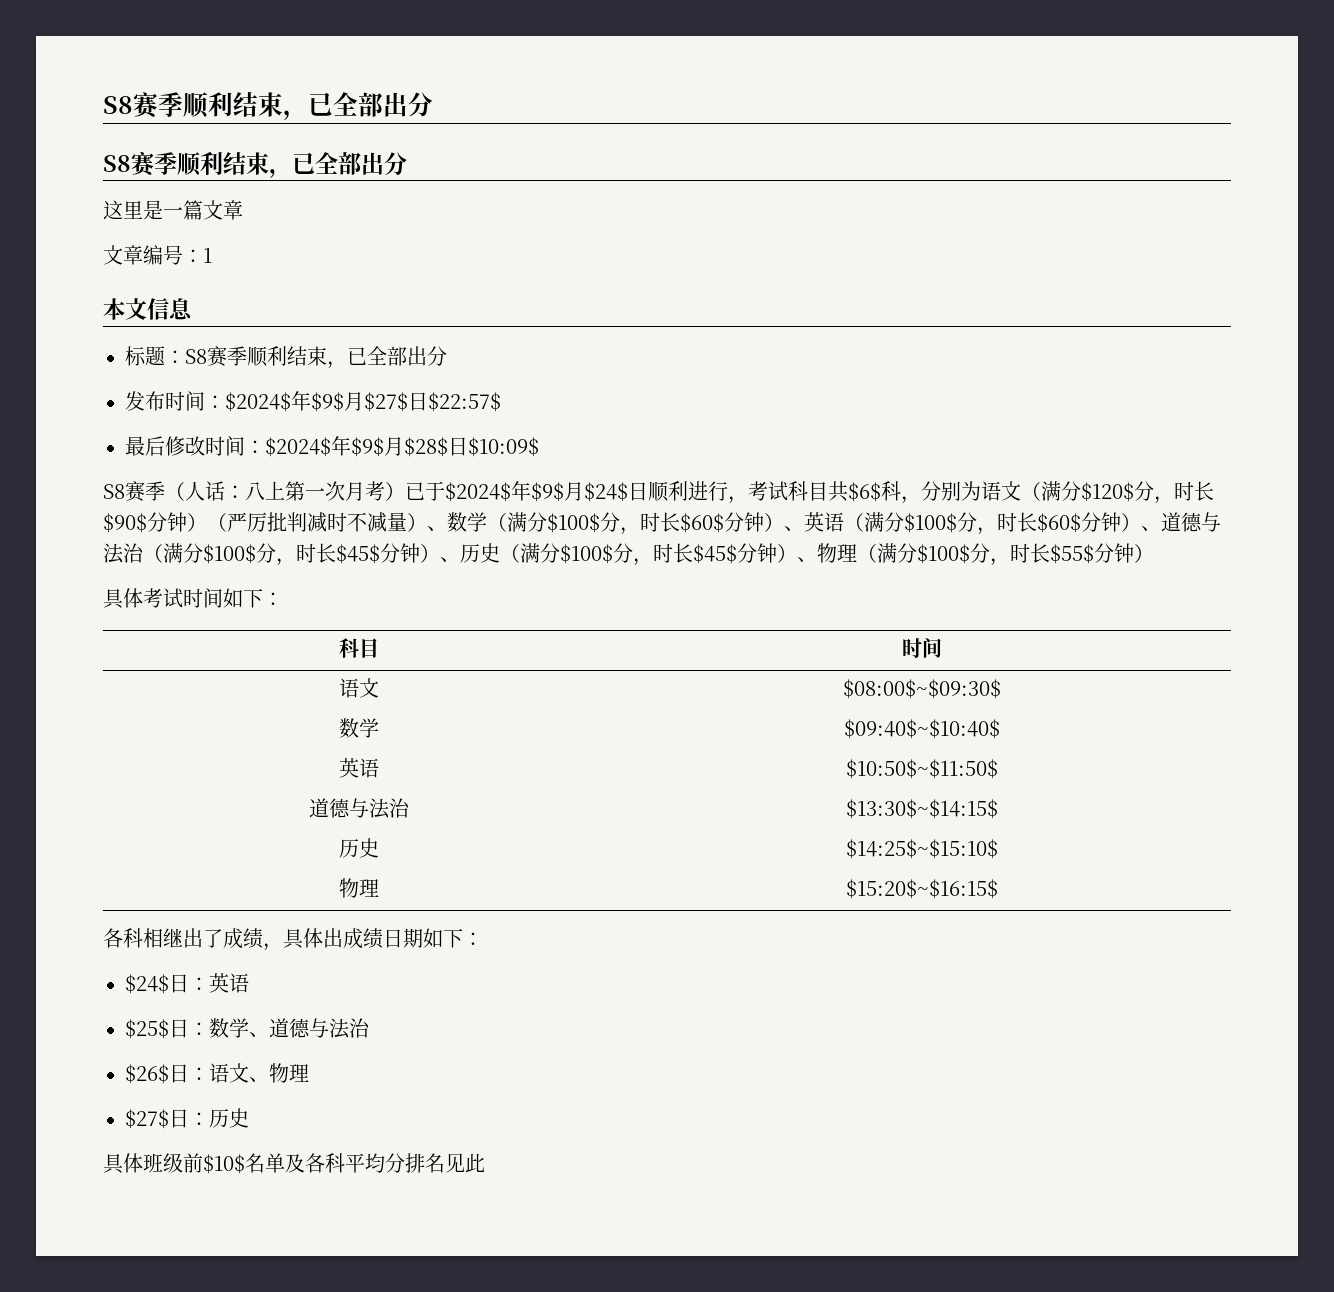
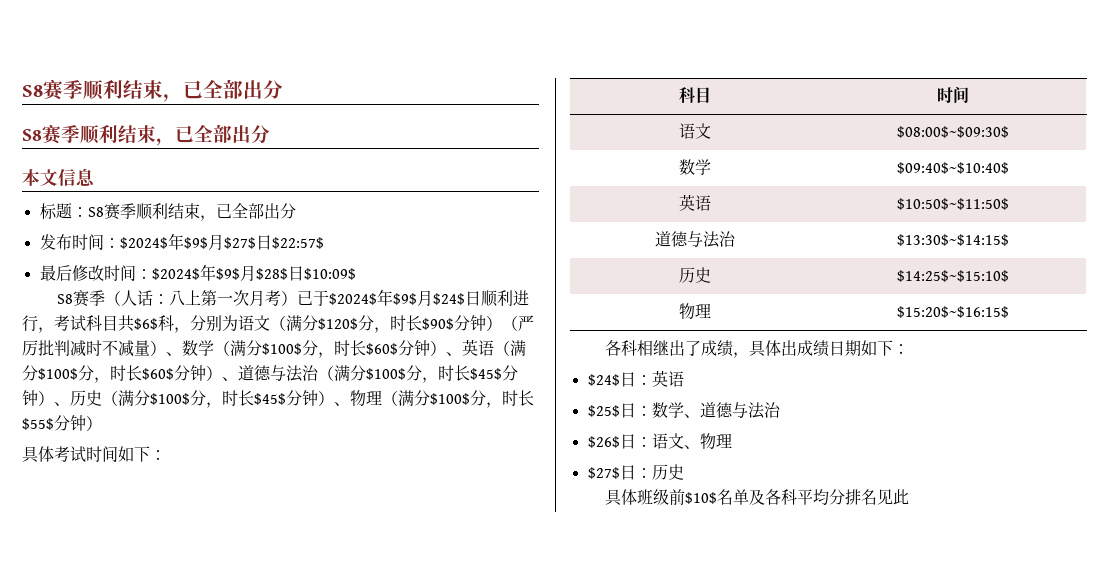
[103,200,243,220] [103,245,212,265] // 这里是一篇文章 // 文章编号：1 -> (270, 134) none

